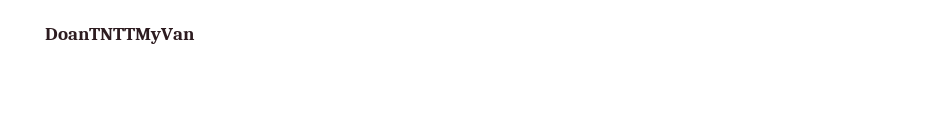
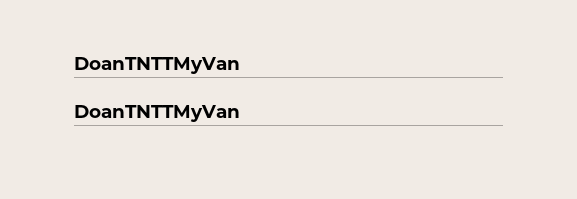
[45,28,195,44] DoanTNTTMyVan -> [74,57,240,74] [74,105,240,122] DoanTNTTMyVan // DoanTNTTMyVan

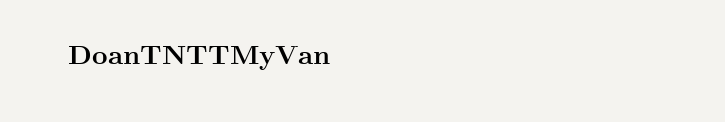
[74,57,240,74] [74,105,240,122] DoanTNTTMyVan // DoanTNTTMyVan -> [68,45,330,70] DoanTNTTMyVan

